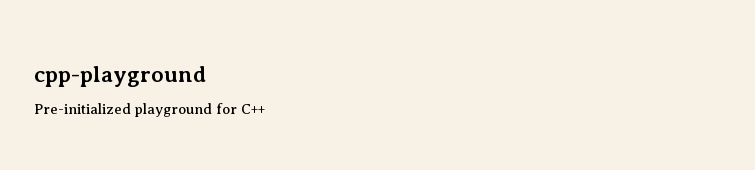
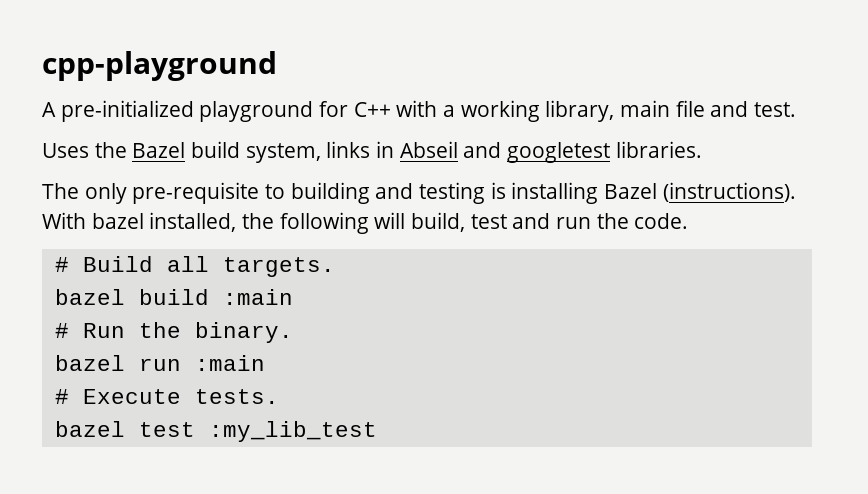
[34,103,131,114] Pre-initialized -> [42,100,194,122] A pre-initialized
(265, 109) none -> [396,100,797,122] [42,141,702,163] [42,182,796,204] [42,212,689,234] [54,256,335,277] [54,289,293,305] [54,322,293,343] [54,355,265,371] [54,389,279,404] [54,421,377,442] with a working library, main file and test. // Uses the Bazel build system, links in Abseil and googletest libraries. // The only pre-requisite to building and testing is installing Bazel (instructions). With bazel installed, the following will build, test and run the code. // # Build all targets. // bazel build :main // # Run the binary. // bazel run :main // # Execute tests. // bazel test :my_lib_test

